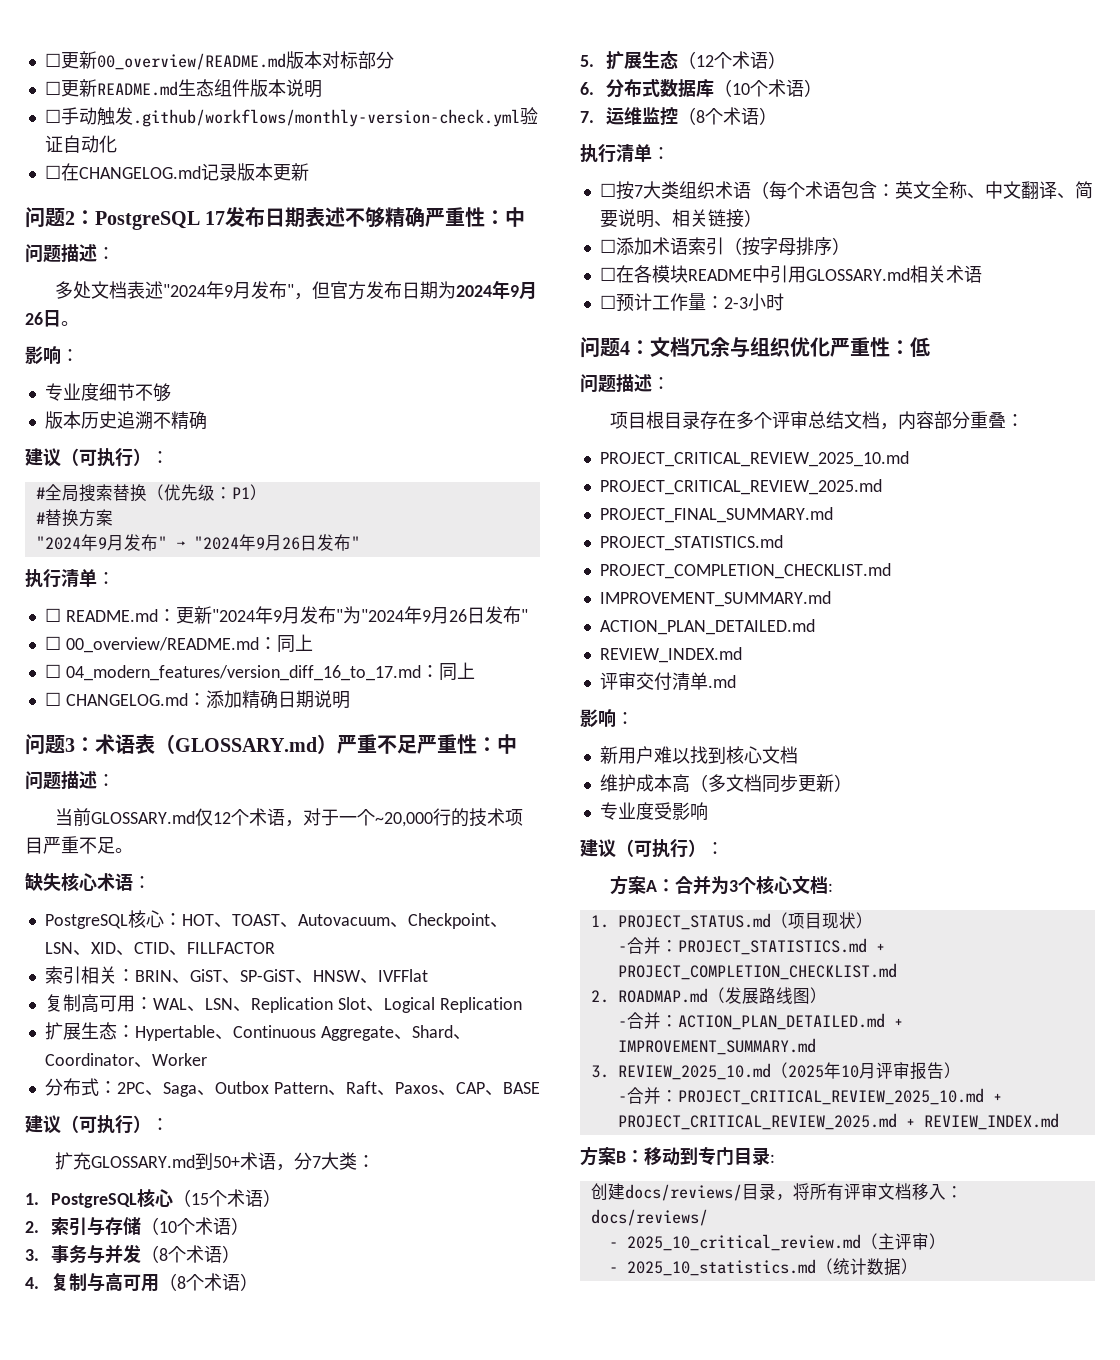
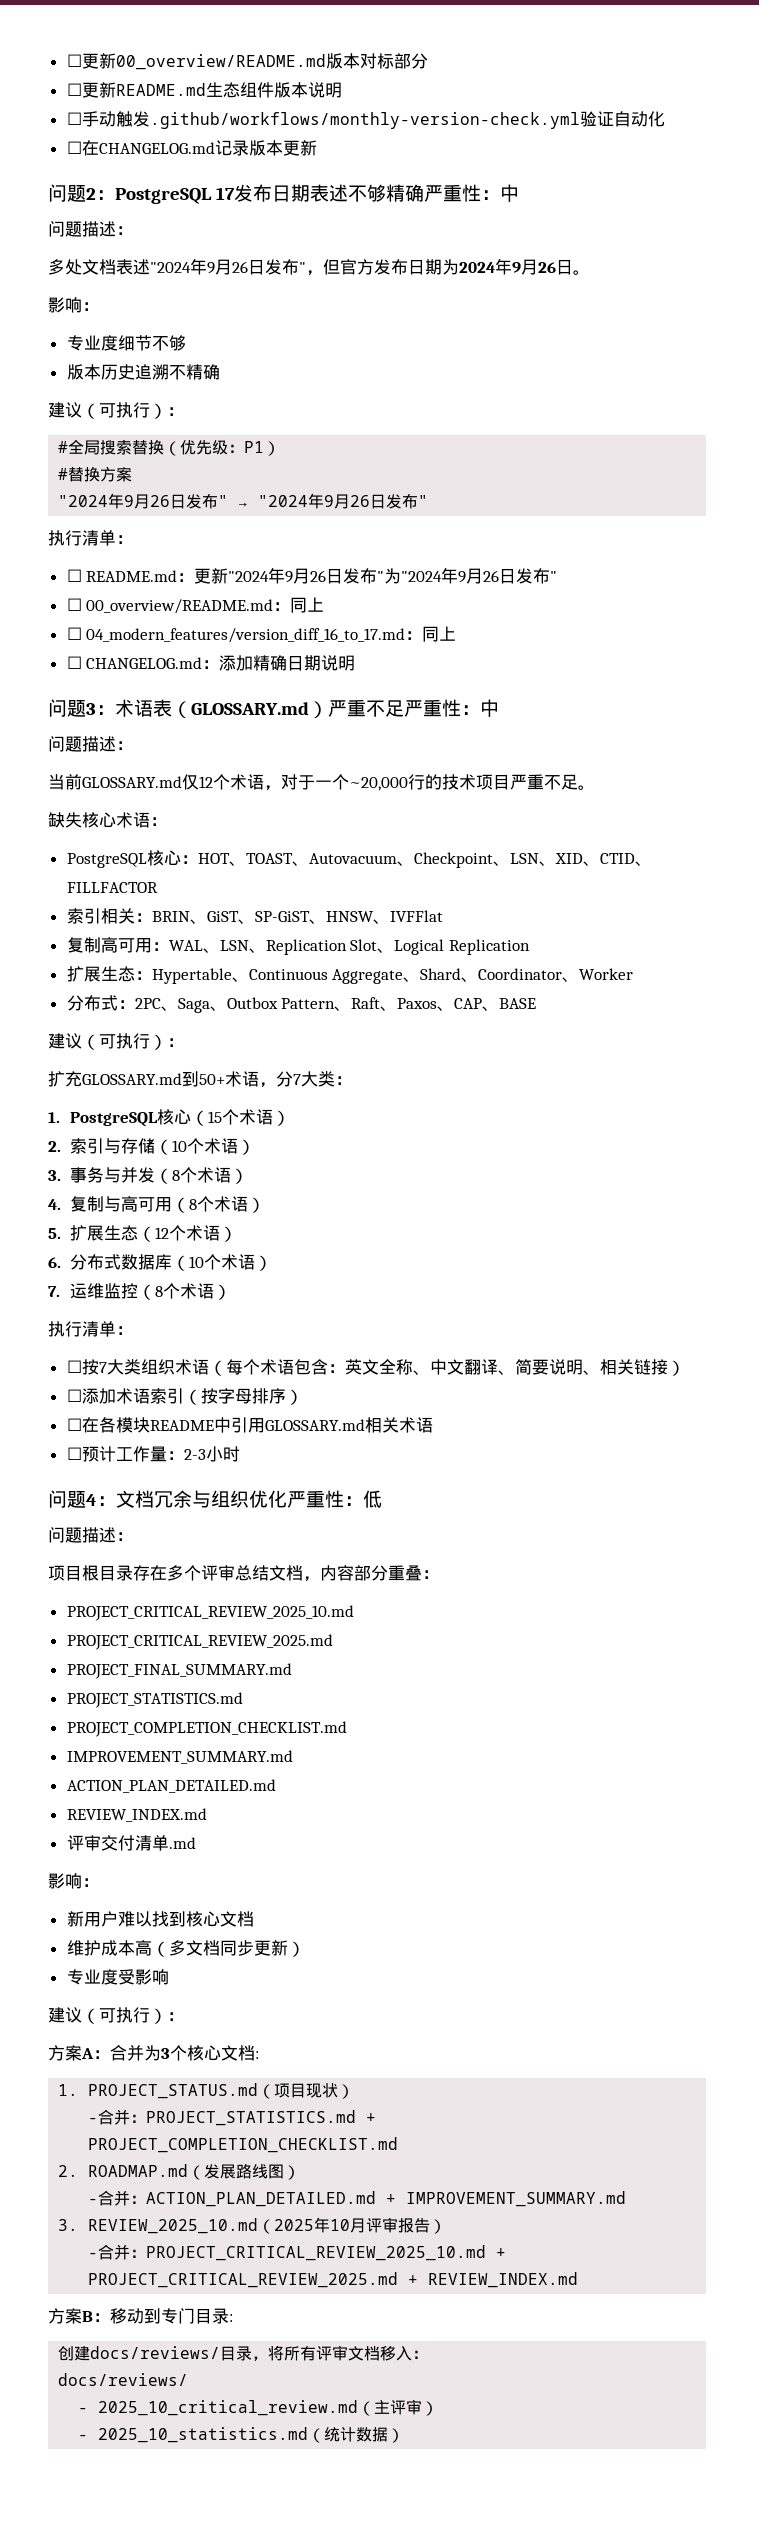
(251, 290) none -> [232,259,265,275] 26日
(124, 543) none -> [150,494,187,509] 26日
(300, 615) none -> [310,568,344,584] 26日

